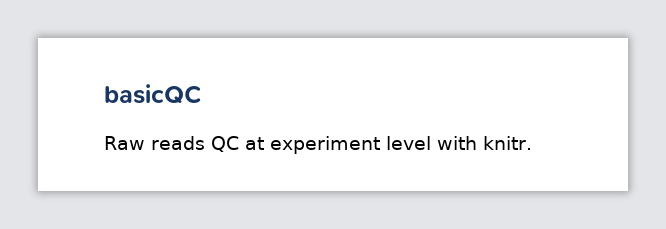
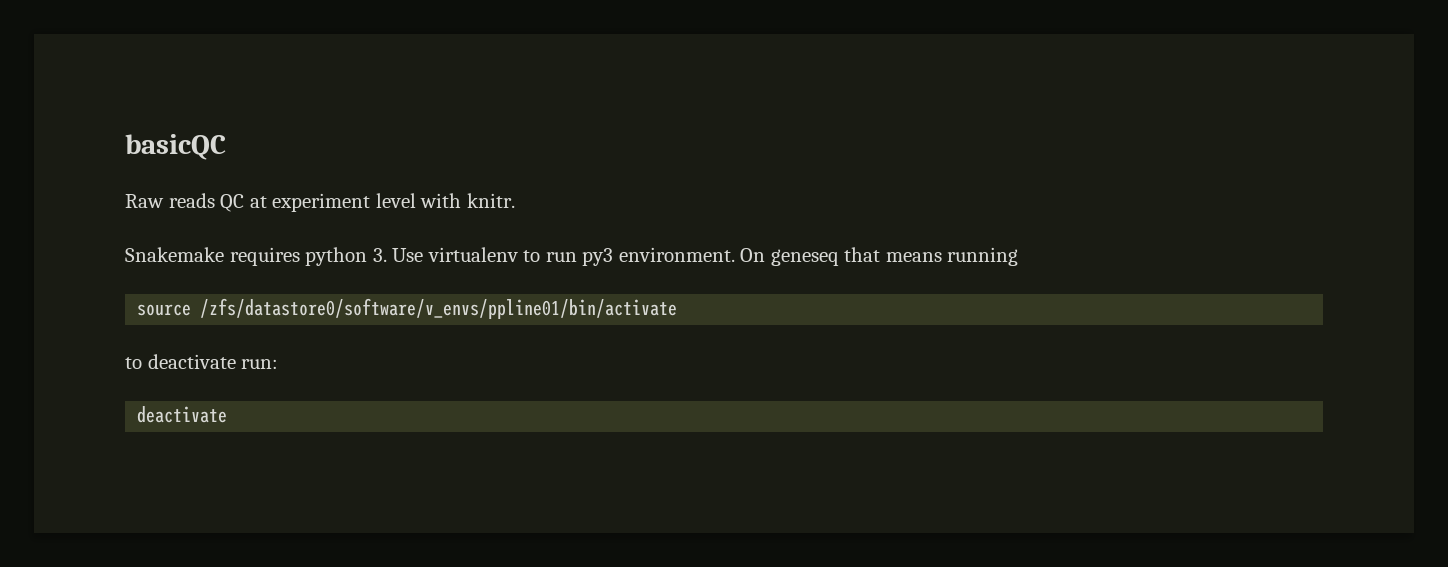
(532, 143) none -> [125,247,1019,266] [137,298,678,319] [125,354,279,369] [137,406,228,423] // Snakemake requires python 3. Use virtualenv to run py3 environment. On geneseq that means running // source /zfs/datastore0/software/v_envs/ppline01/bin/activate // to deactivate run: // deactivate

